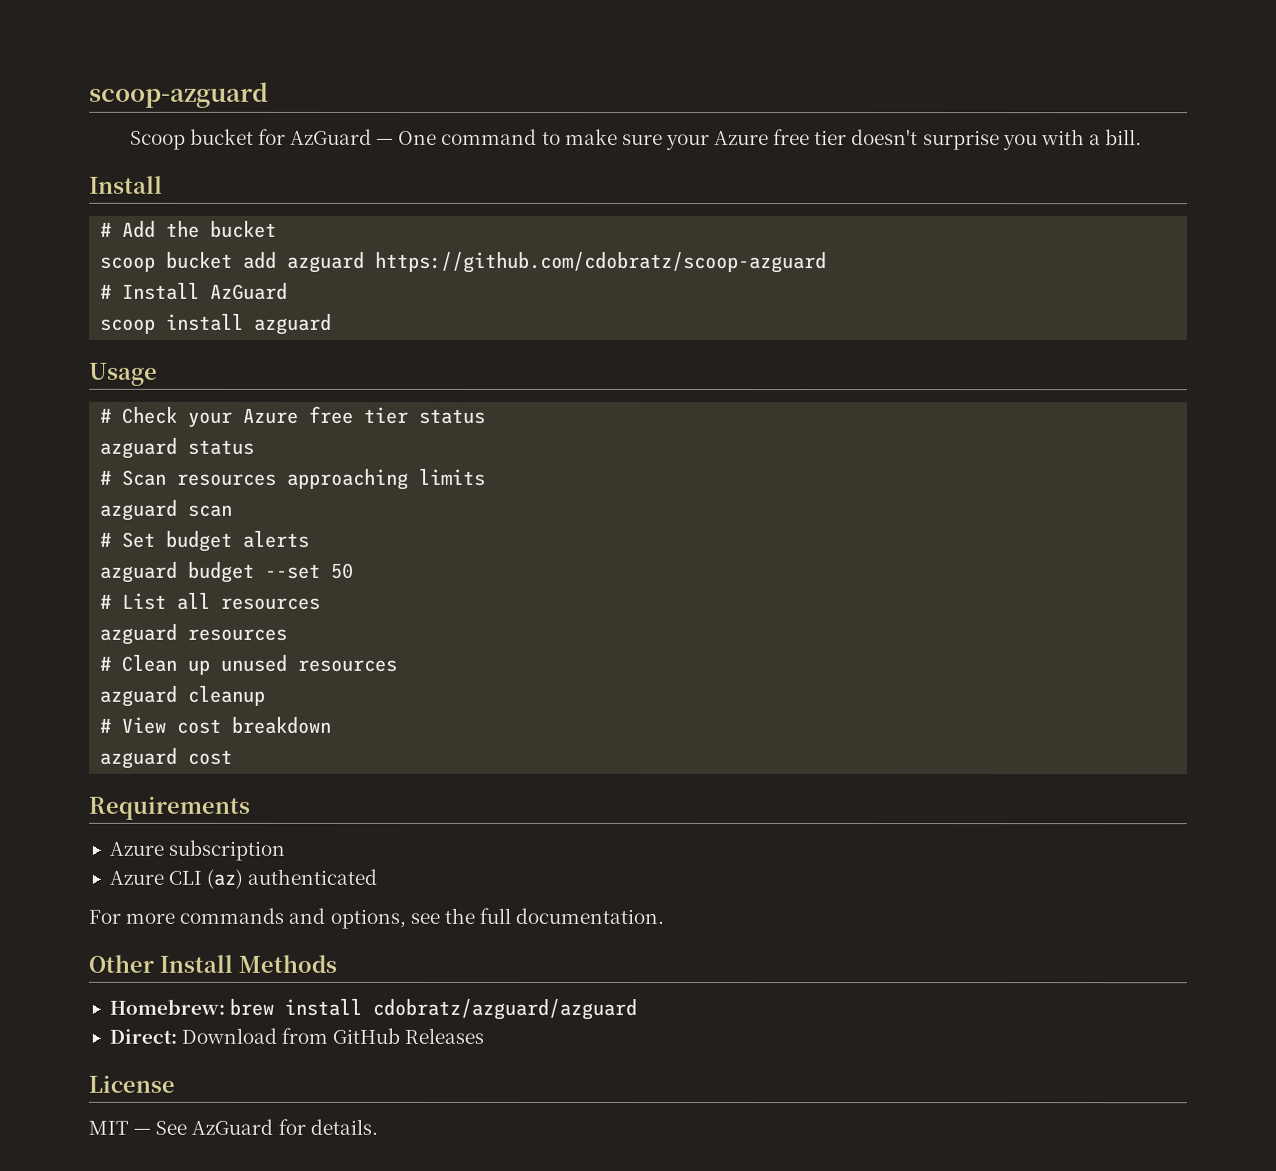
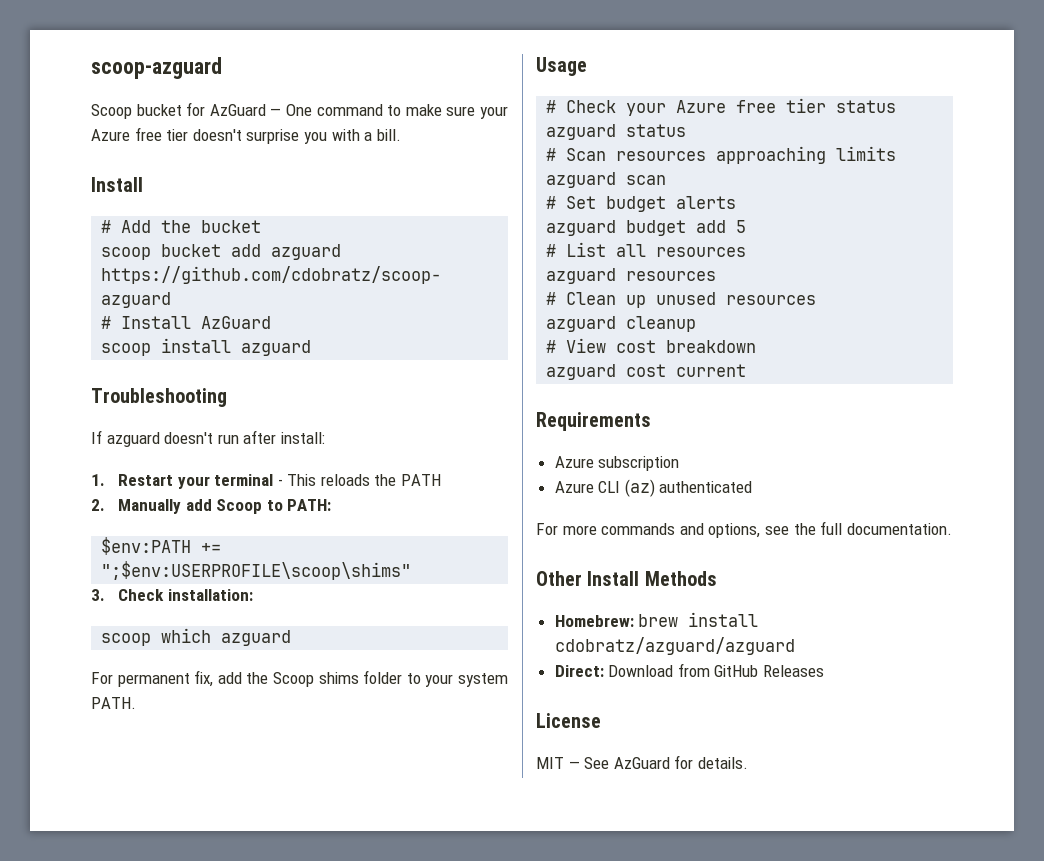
(333, 324) none -> [91,388,227,407] [91,430,325,447] [91,474,442,489] [91,499,332,514] [101,537,222,555] [101,561,412,580] [91,589,253,601] [101,628,292,646] [91,670,508,687] [91,697,136,709] // Troubleshooting // If azguard doesn't run after install: // 1. Restart your terminal - This reloads the PATH // 2. Manually add Scoop to PATH: // $env:PATH += ";$env:USERPROFILE\scoop\shims" // 3. Check installation: // scoop which azguard // For permanent fix, add the Scoop shims folder to your system PATH.
[265,562,355,579] --set 50 -> [696,220,747,233] add 5
(233, 757) none -> [676,364,747,377] current

